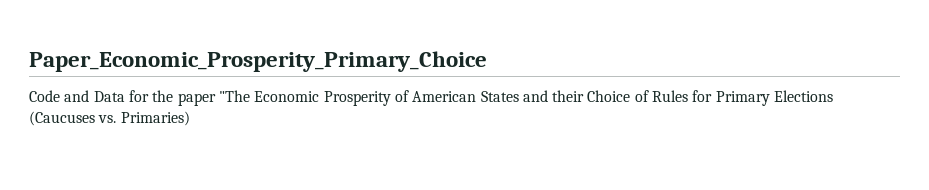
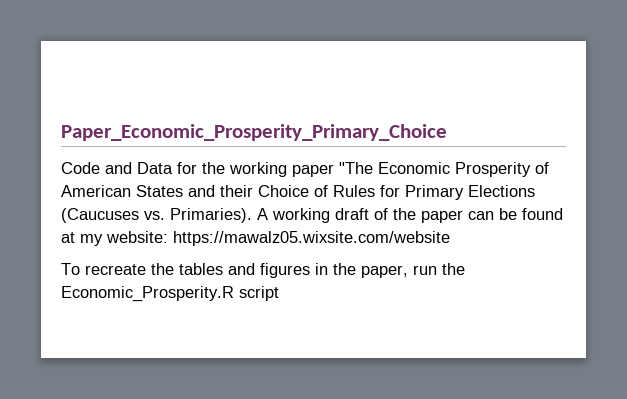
(174, 96) none -> [229,162,287,177] working
[120,111,190,126] Primaries) -> [170,208,563,223] [61,231,450,246] [61,263,465,278] [61,286,279,302] Primaries). A working draft of the paper can be found at my website: https://mawalz05.wixsite.com/website // To recreate the tables and figures in the paper, run the Economic_Prosperity.R script

